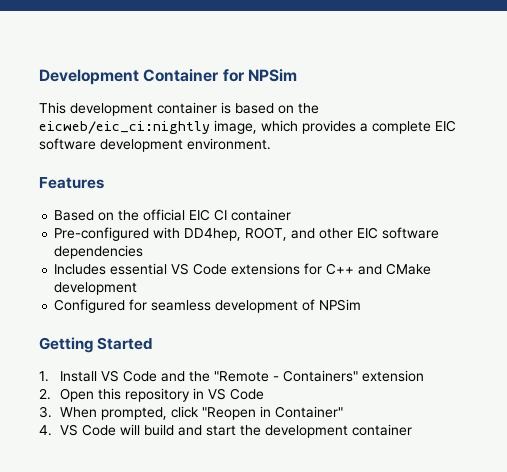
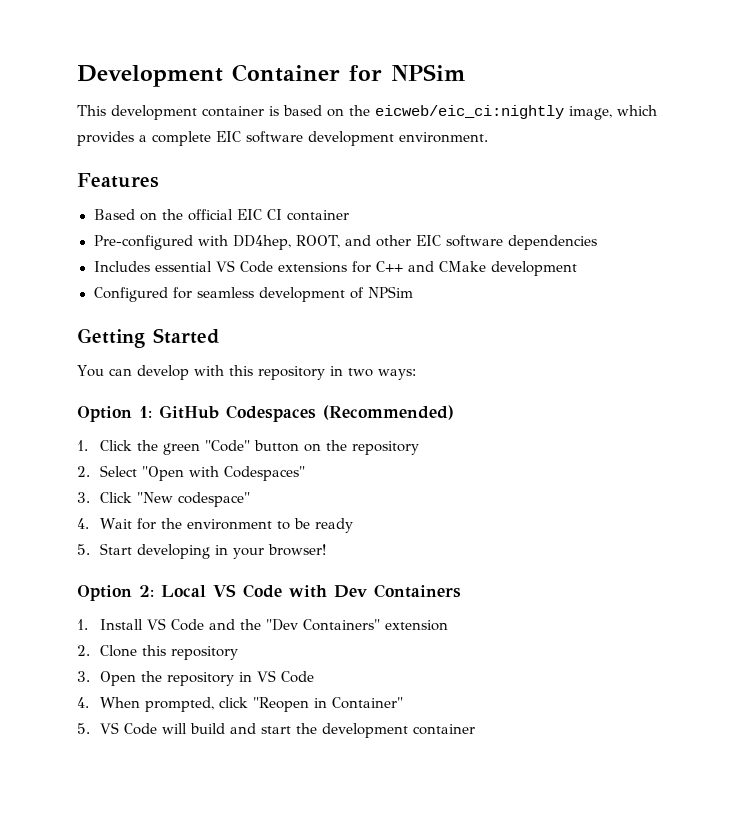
(153, 343) none -> [77,365,416,380] [77,405,454,422] [77,440,420,455] [77,465,306,481] [77,492,251,507] [77,518,354,533] [77,543,327,559] [77,584,461,601] // You can develop with this repository in two ways: // Option 1: GitHub Codespaces (Recommended) // 1. Click the green "Code" button on the repository // 2. Select "Open with Codespaces" // 3. Click "New codespace" // 4. Wait for the environment to be ready // 5. Start developing in your browser! // Option 2: Local VS Code with Dev Containers
[213,371,279,382] "Remote - -> [266,619,299,631] "Dev
[59,388,121,402] Open this -> [100,645,239,660] [77,671,163,686] Clone this repository // 3. Open the
[39,406,52,418] 3. -> [77,697,89,708] 4.
[39,425,52,436] 4. -> [77,723,90,734] 5.

